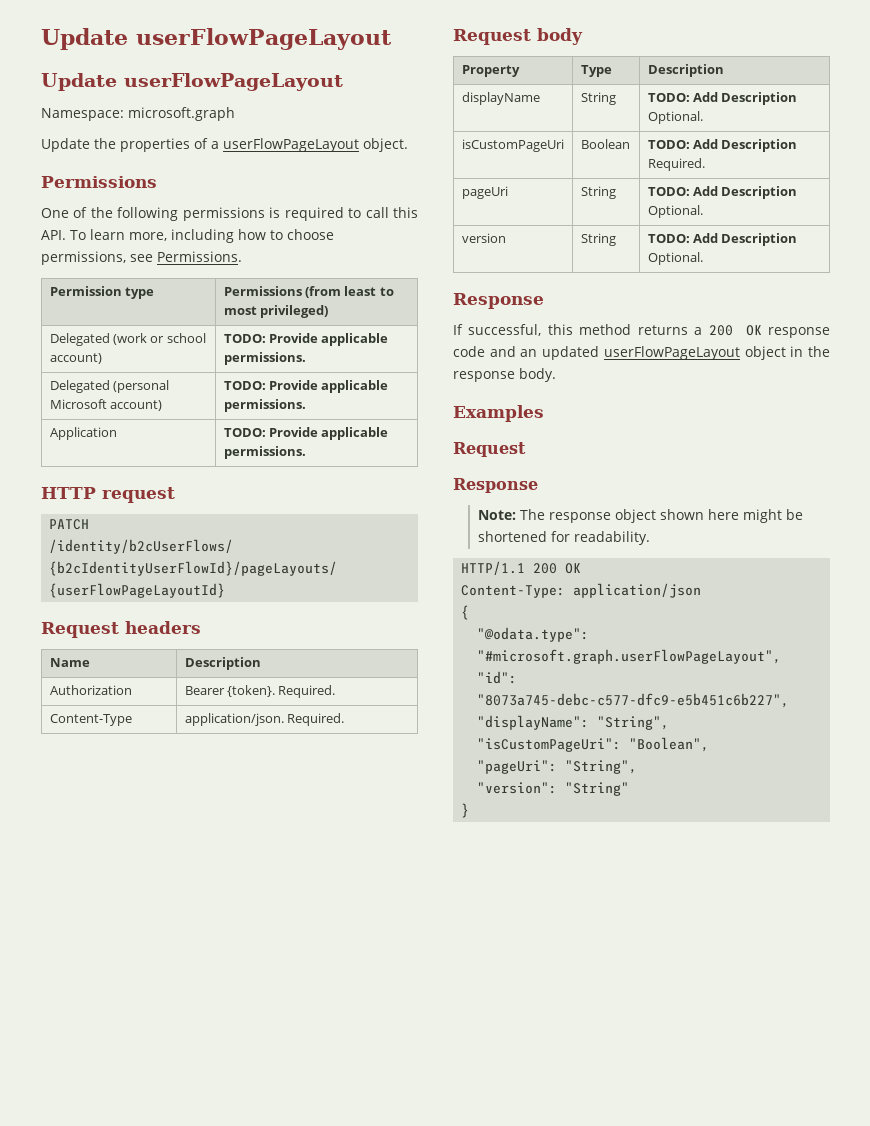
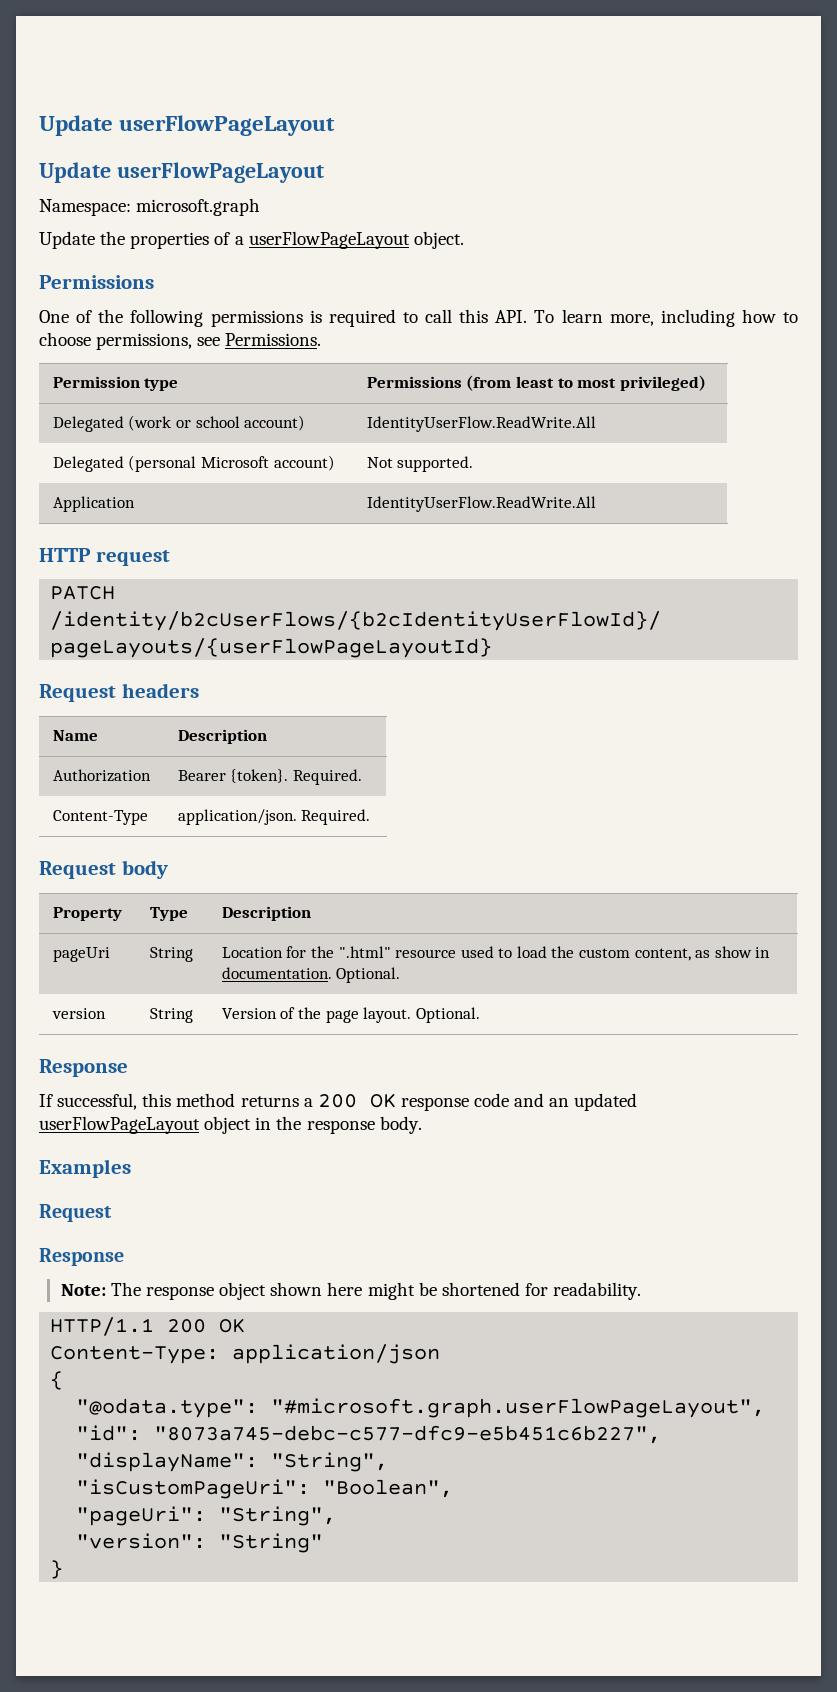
[223,333,389,346] [223,352,306,365] TODO: Provide applicable permissions. -> [366,416,596,432] IdentityUserFlow.ReadWrite.All
[223,380,389,393] [223,399,306,412] [49,427,117,440] [223,427,389,440] [223,446,306,459] TODO: Provide applicable permissions. // Application | TODO: Provide applicable permissions. -> [366,456,474,472] [52,496,135,512] [366,496,596,512] Not supported. // Application | IdentityUserFlow.ReadWrite.All
[461,92,540,105] [580,92,616,105] [647,92,798,105] [647,111,703,124] [461,139,564,152] [580,139,630,149] [647,139,798,152] [647,158,705,171] [461,186,508,199] [580,186,616,199] [647,186,798,199] [647,205,703,218] [461,233,506,243] [580,233,616,246] [647,233,798,246] displayName | String | TODO: Add Description Optional. // isCustomPageUri | Boolean | TODO: Add Description Required. // pageUri | String | TODO: Add Description Optional. // version | String | TODO: Add Description -> [52,947,110,962] [149,947,193,962] [221,946,771,961] [221,967,401,983] [51,1008,106,1019] [149,1008,193,1023] [221,1007,412,1023] pageUri | String | Location for the ".html" resource used to load the custom content, as show in documentation. Optional. // version | String | Version of the page layout.

